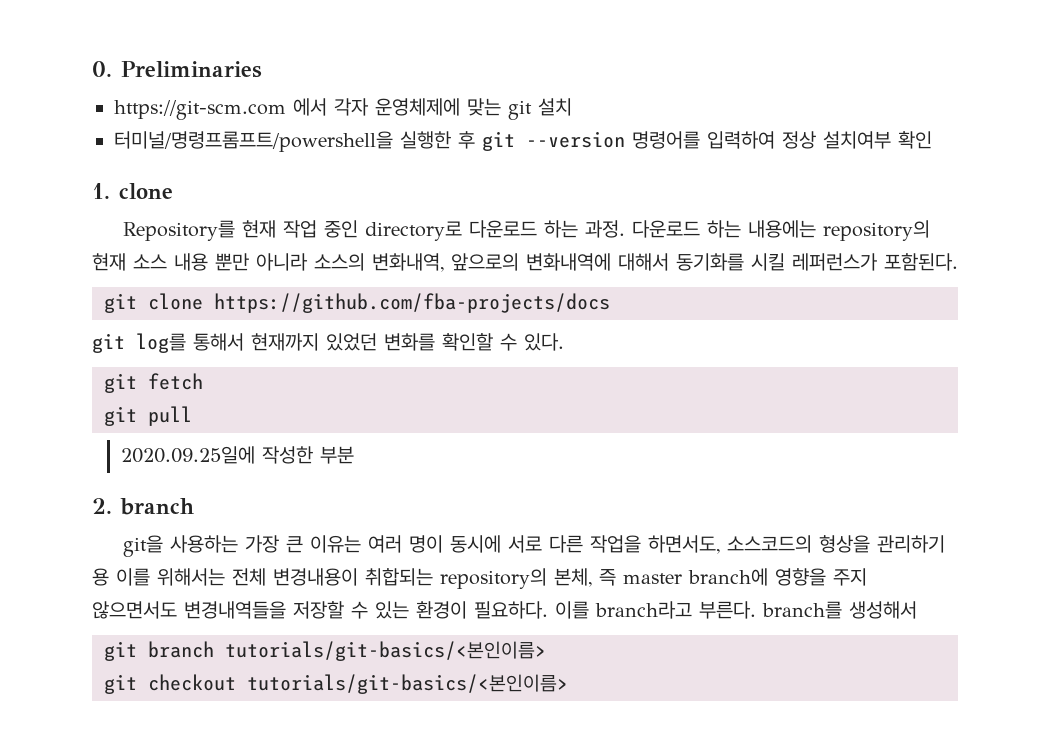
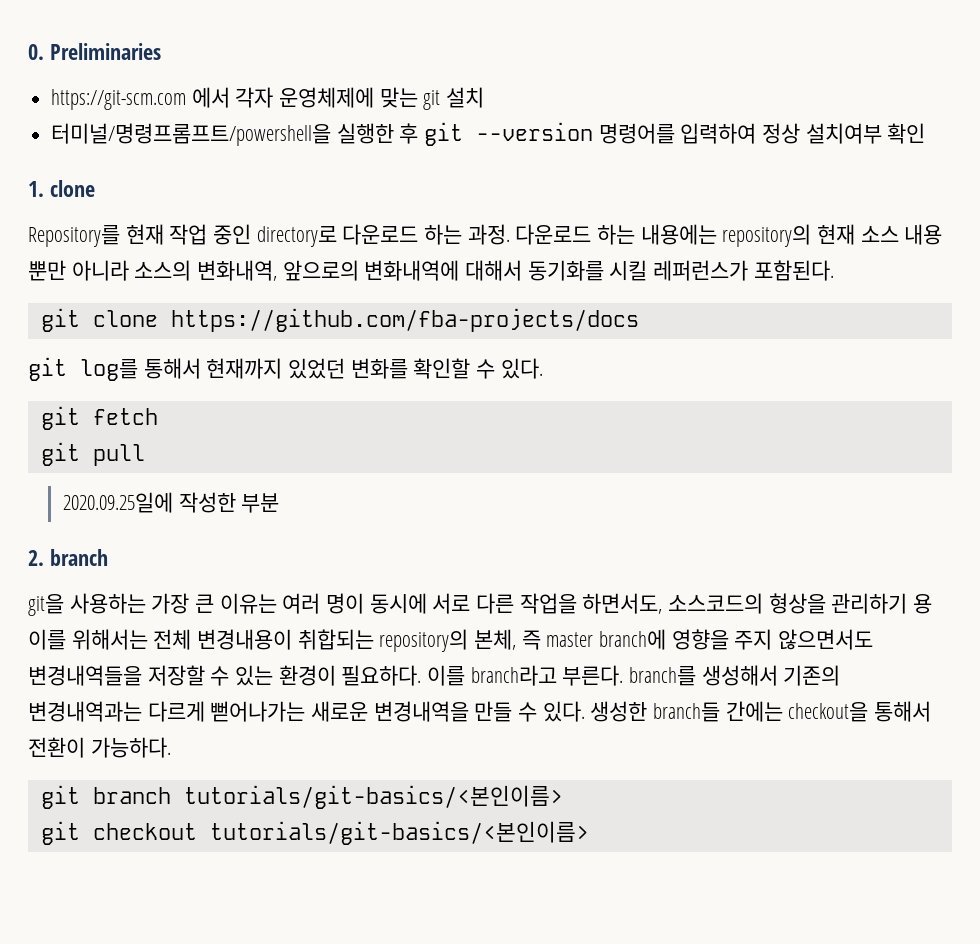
(917, 610) none -> [783,665,841,686] [28,701,932,722] [28,737,171,758] 기존의 변경내역과는 다르게 뻗어나가는 새로운 변경내역을 만들 수 있다. 생성한 branch들 간에는 checkout을 통해서 전환이 가능하다.

